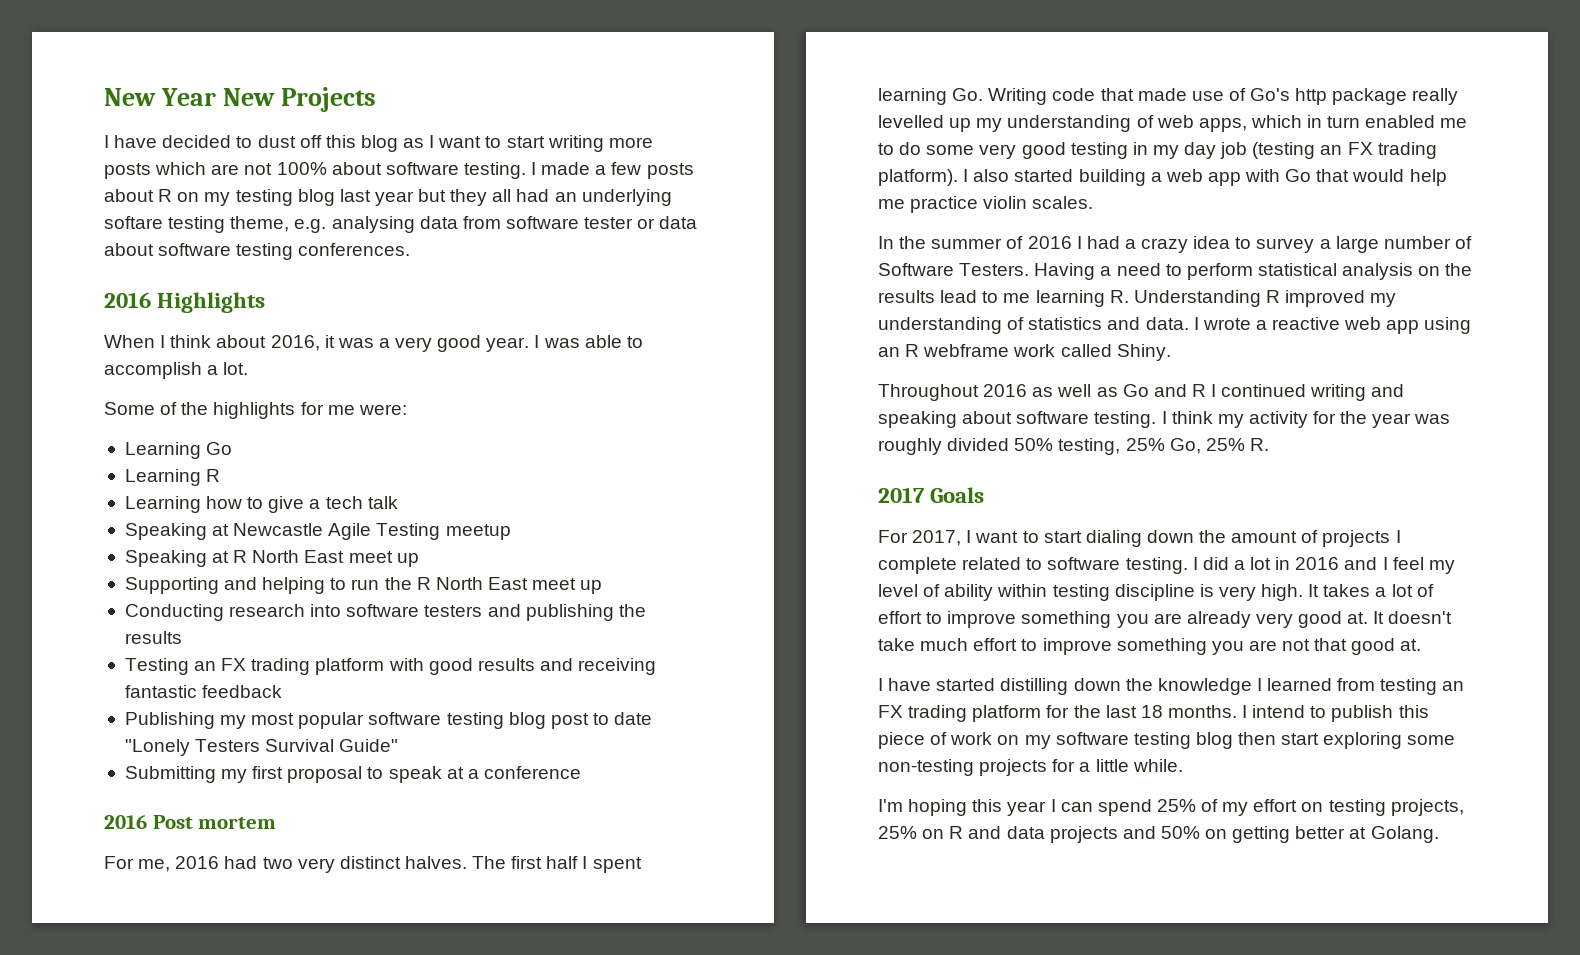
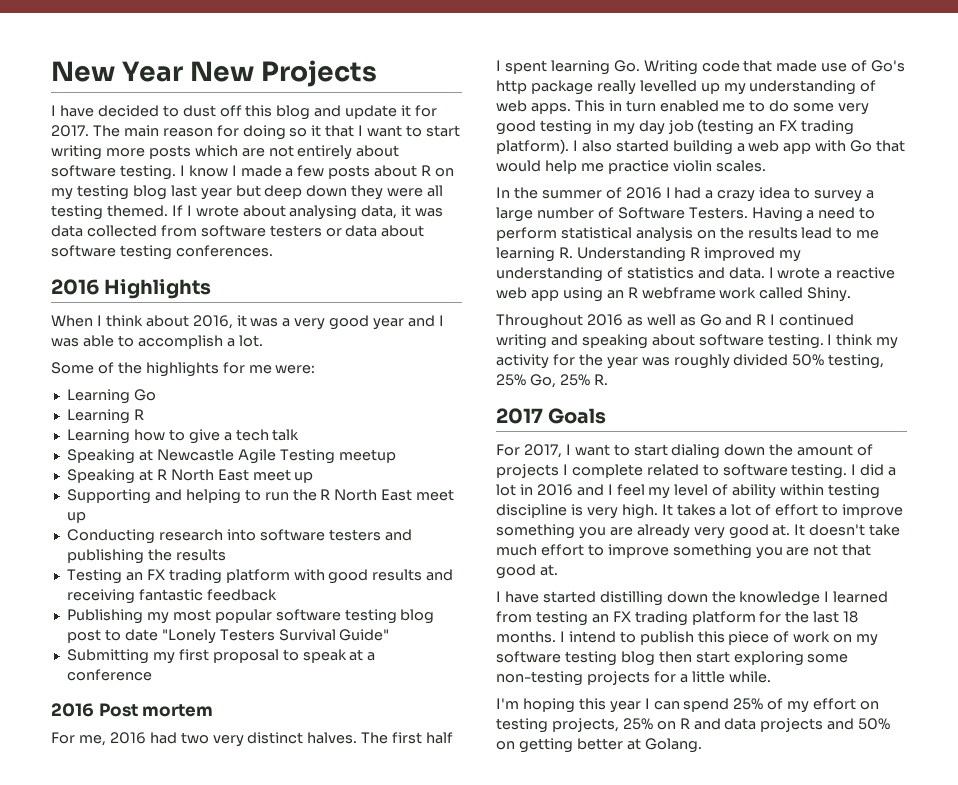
[403,138,425,148] as -> [314,105,438,119] [51,125,355,140] and update it for 2017. The main reason for doing so it that
[276,162,537,179] 100% about software testing. I -> [297,145,400,160] [51,165,237,180] entirely about software testing. I know I
[450,189,672,206] [104,216,458,233] they all had an underlying softare testing theme, e.g. analysing data -> [264,185,444,200] [51,205,444,220] [51,225,157,237] deep down they were all testing themed. If I wrote about analysing data, it was data collected
[584,217,634,229] tester -> [269,225,322,237] testers
[486,337,530,352] year. -> [373,315,436,330] year and
[1198,115,1302,132] apps, which -> [530,100,605,114] apps. This

